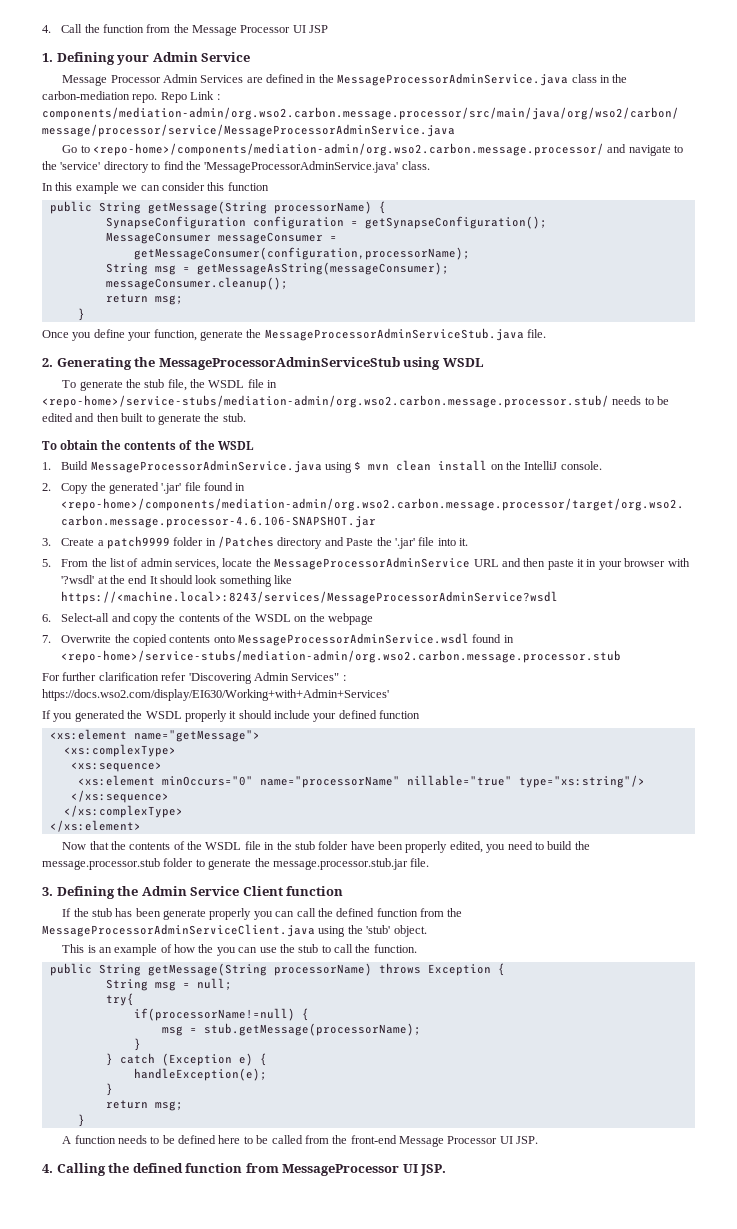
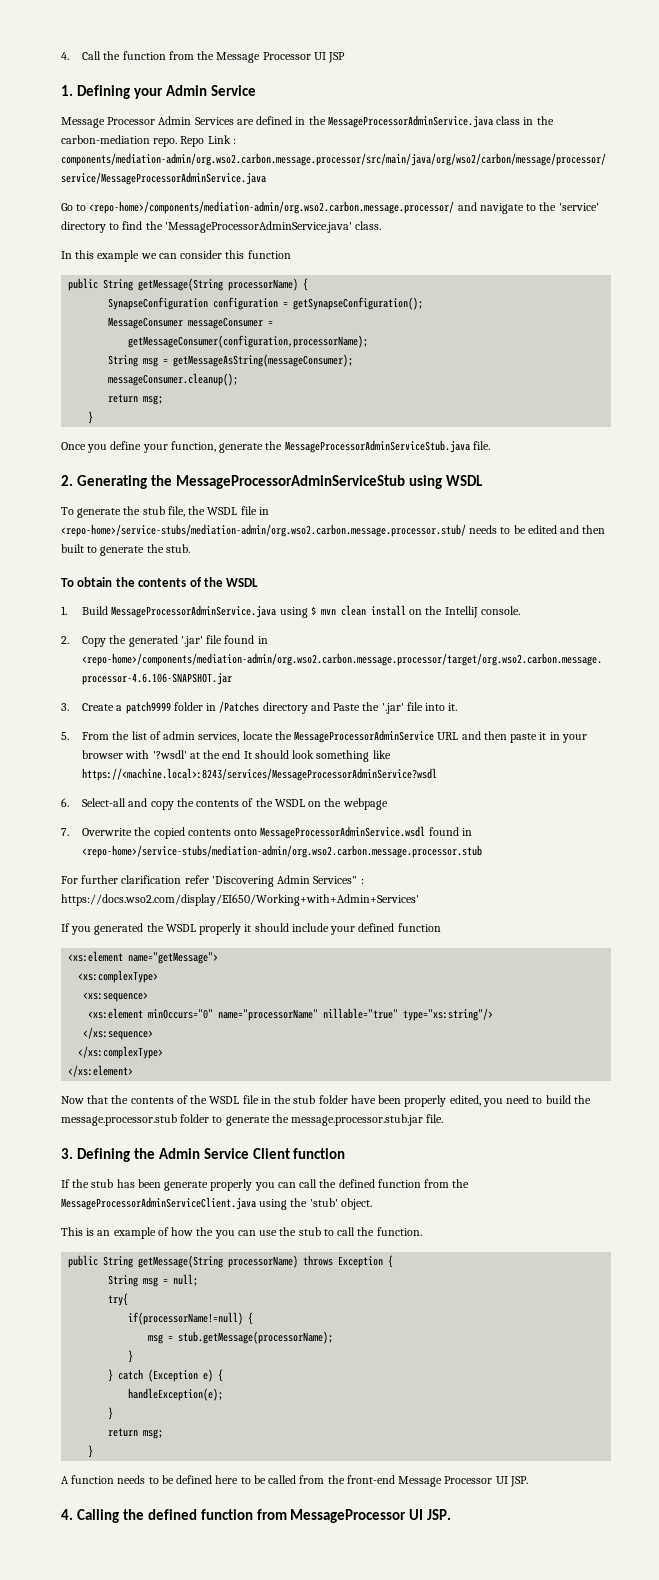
[42,689,389,701] https://docs.wso2.com/display/EI630/Working+with+Admin+Services' -> [61,894,419,906] https://docs.wso2.com/display/EI650/Working+with+Admin+Services'

